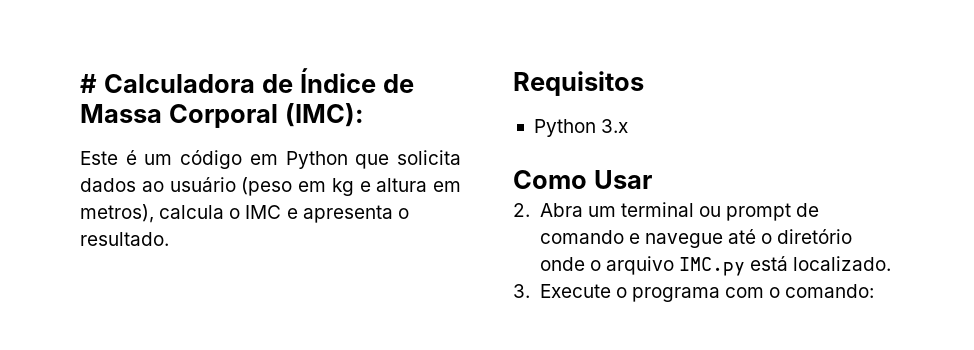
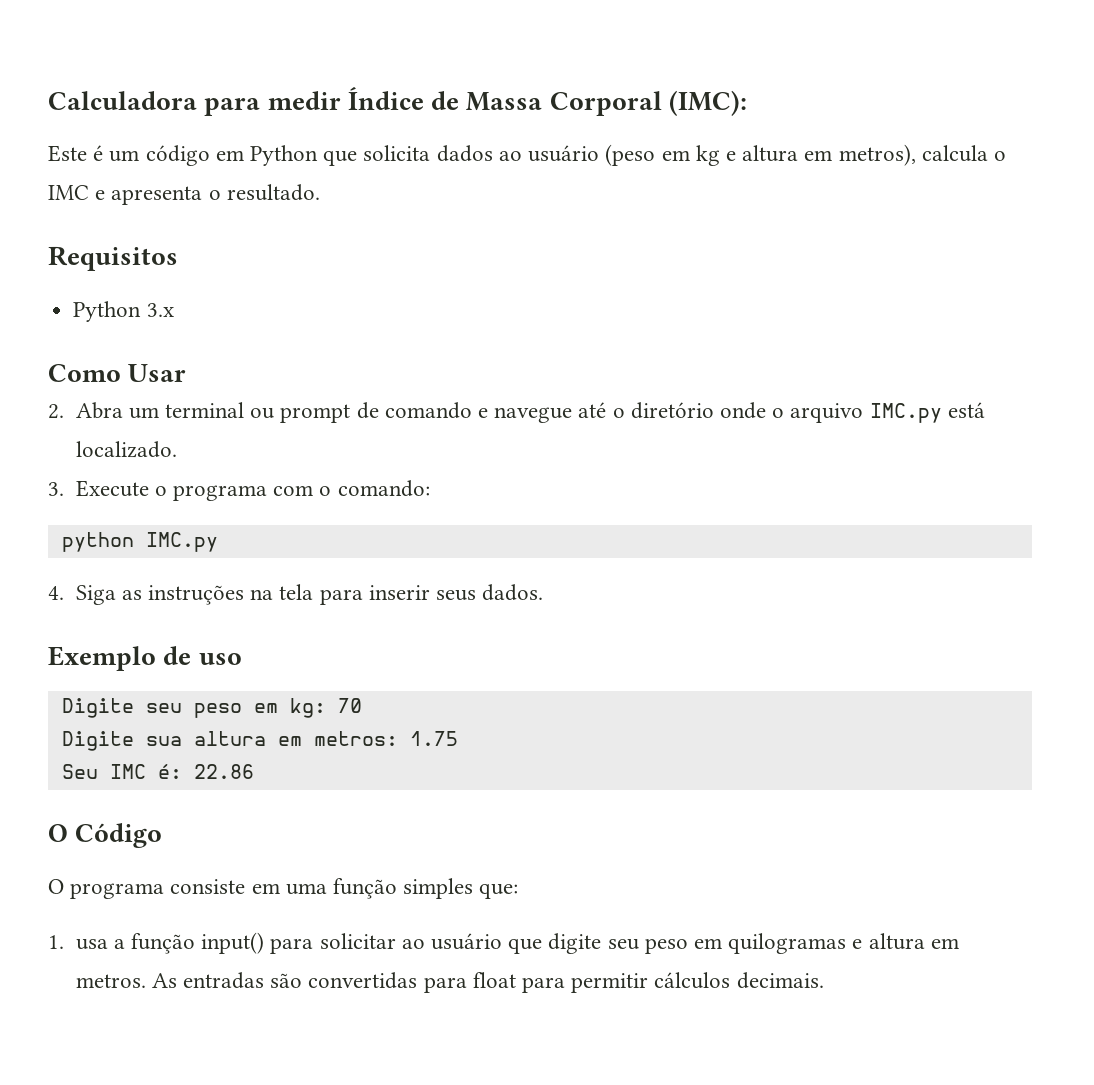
[80,74,293,93] # Calculadora de -> [48,91,341,116] Calculadora para medir
(875, 291) none -> [61,532,218,552] [48,584,544,605] [48,646,242,671] [61,698,362,718] [61,731,458,751] [61,764,254,779] [48,823,163,848] [48,878,519,899] [48,932,959,954] [75,972,824,993] // python IMC.py // 4. Siga as instruções na tela para inserir seus dados. // Exemplo de uso // Digite seu peso em kg: 70 // Digite sua altura em metros: 1.75 // Seu IMC é: 22.86 // O Código // O programa consiste em uma função simples que: // 1. usa a função input() para solicitar ao usuário que digite seu peso em quilogramas e altura em metros. As entradas são convertidas para float para permitir cálculos decimais.

